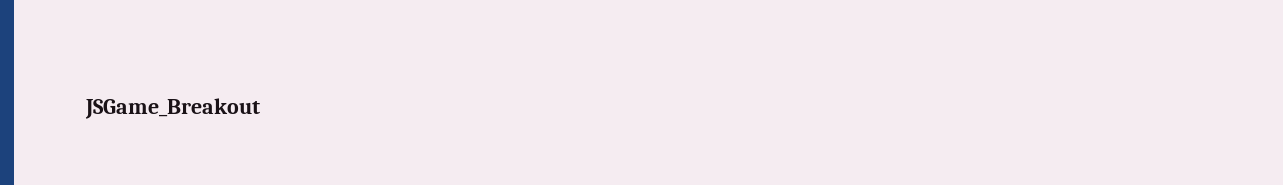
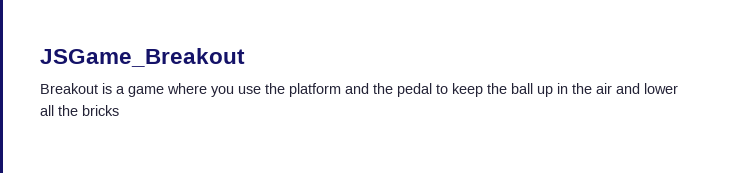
(260, 108) none -> [40,83,678,97] [40,105,119,116] // Breakout is a game where you use the platform and the pedal to keep the ball up in the air and lower all the bricks

